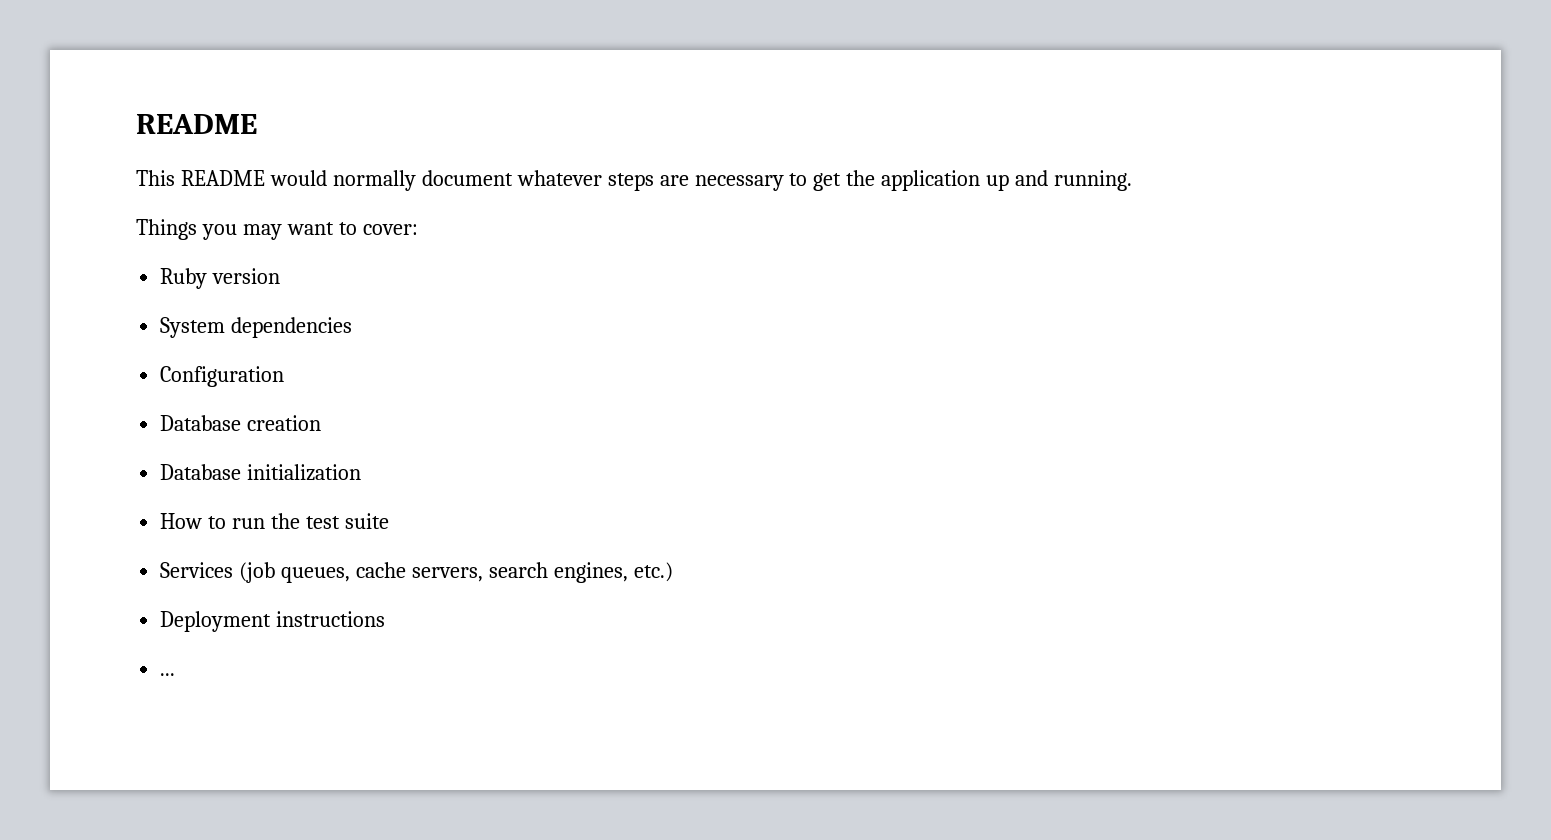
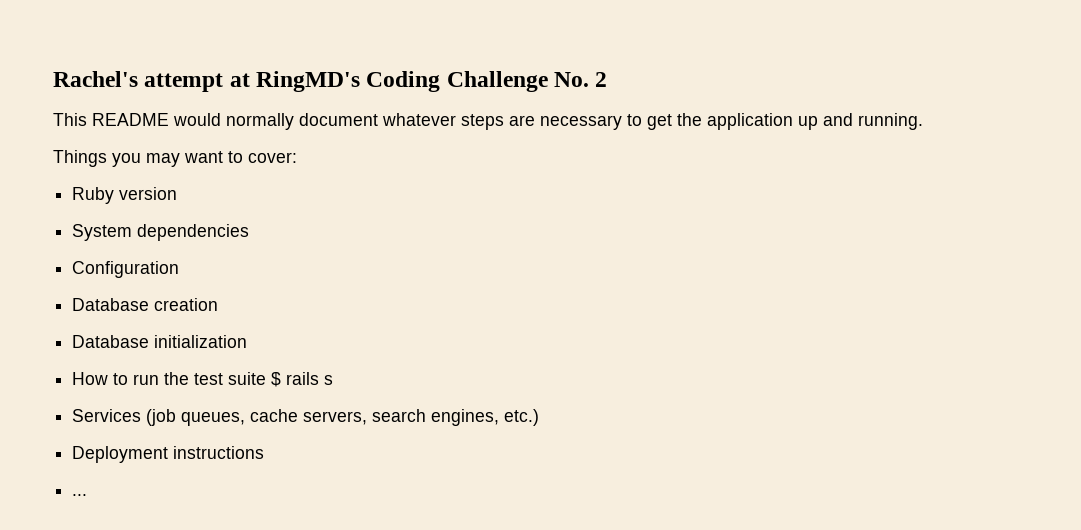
[136,114,257,134] README -> [53,71,608,92] Rachel's attempt at RingMD's Coding Challenge No. 2
(389, 521) none -> [271,372,334,387] $ rails s

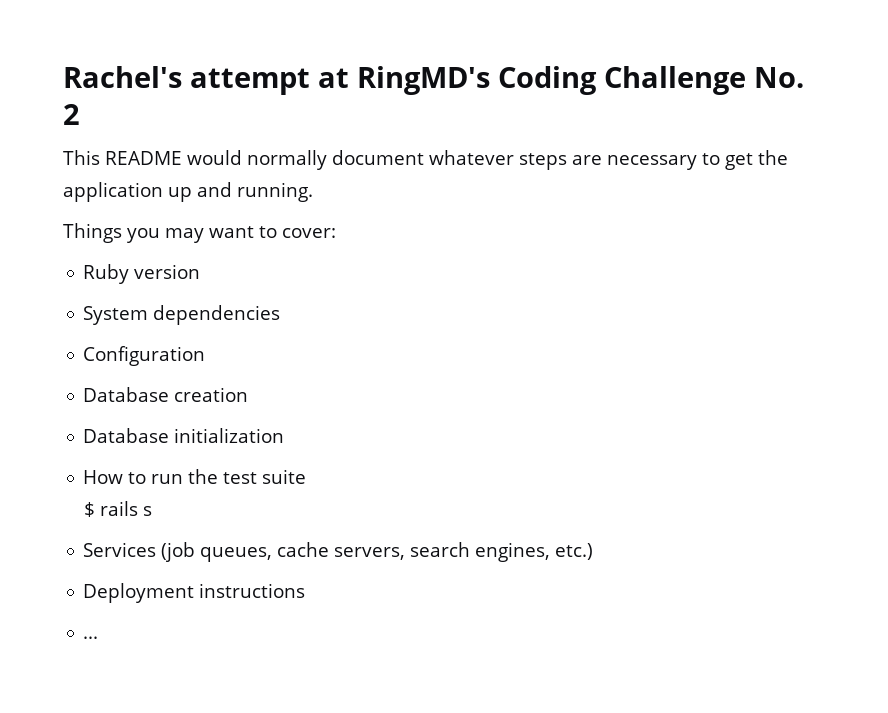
(267, 378) none -> (307, 476) //

